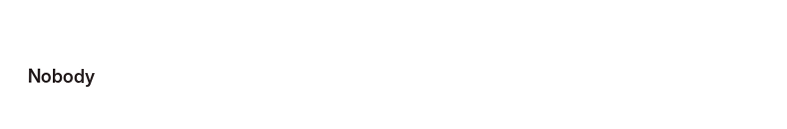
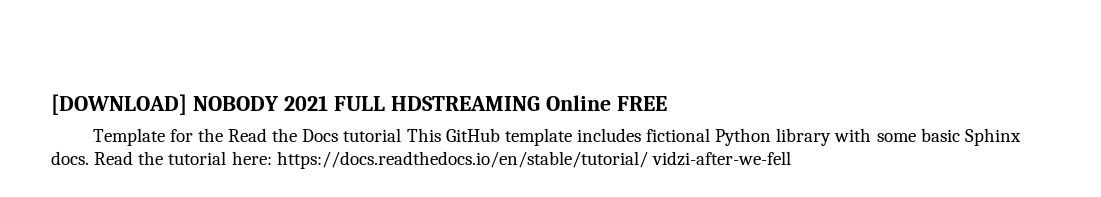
[27,68,95,88] Nobody -> [51,94,667,115] [92,128,1021,146] [51,151,791,169] [DOWNLOAD] NOBODY 2021 FULL HDSTREAMING Online FREE // Template for the Read the Docs tutorial This GitHub template includes fictional Python library with some basic Sphinx docs. Read the tutorial here: https://docs.readthedocs.io/en/stable/tutorial/ vidzi-after-we-fell

